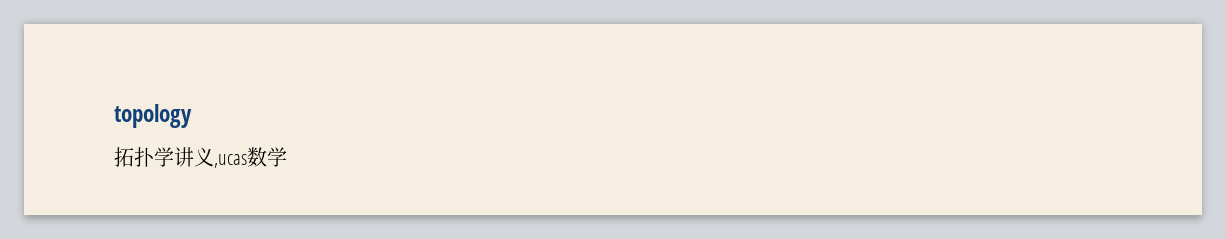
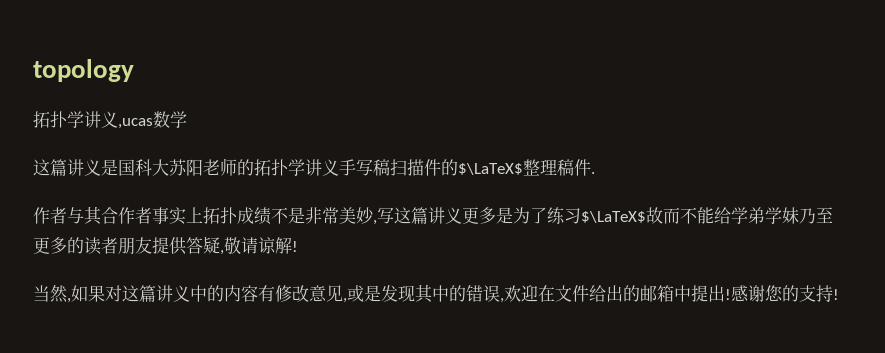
(287, 157) none -> [33,158,595,176] [33,206,833,225] [33,236,298,255] [33,284,839,303] // 这篇讲义是国科大苏阳老师的拓扑学讲义手写稿扫描件的$\LaTeX$整理稿件. // 作者与其合作者事实上拓扑成绩不是非常美妙,写这篇讲义更多是为了练习$\LaTeX$故而不能给学弟学妹乃至更多的读者朋友提供答疑,敬请谅解! // 当然,如果对这篇讲义中的内容有修改意见,或是发现其中的错误,欢迎在文件给出的邮箱中提出!感谢您的支持!

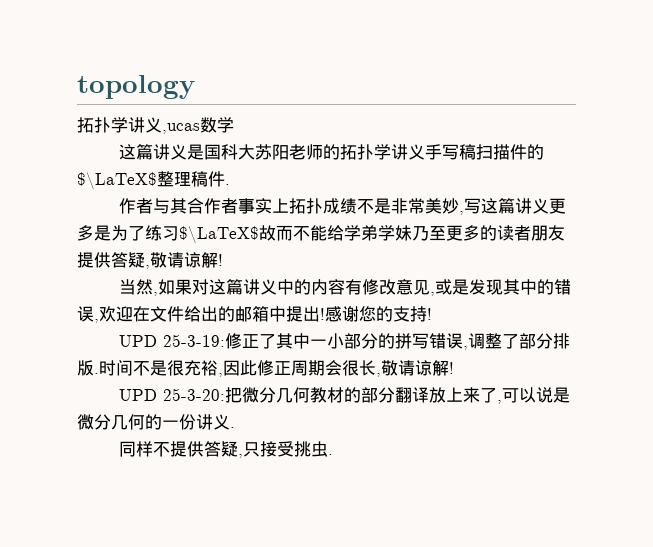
(839, 294) none -> [119,333,571,350] [77,360,454,377] [119,387,571,404] [77,414,235,430] [119,441,334,458] // UPD 25-3-19:修正了其中一小部分的拼写错误,调整了部分排版.时间不是很充裕,因此修正周期会很长,敬请谅解! // UPD 25-3-20:把微分几何教材的部分翻译放上来了,可以说是微分几何的一份讲义. // 同样不提供答疑,只接受挑虫.

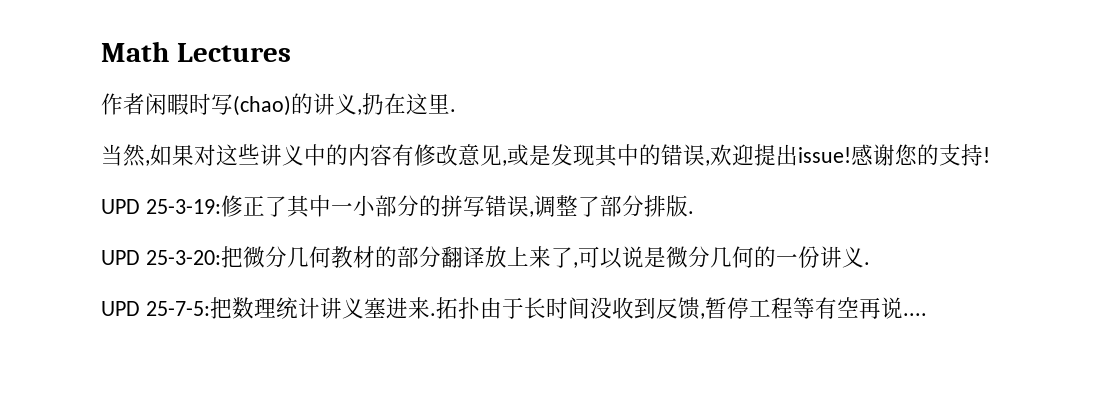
[77,75,195,99] [77,117,234,134] [119,144,545,160] [77,171,230,190] [119,198,567,215] [77,225,565,244] [77,252,223,269] topology // 拓扑学讲义,ucas数学 // 这篇讲义是国科大苏阳老师的拓扑学讲义手写稿扫描件的$\LaTeX$整理稿件. // 作者与其合作者事实上拓扑成绩不是非常美妙,写这篇讲义更多是为了练习$\LaTeX$故而不能给学弟学妹乃至更多的读者朋友提供答疑,敬请谅解! -> [101,41,291,62] [101,93,456,116] Math Lectures // 作者闲暇时写(chao)的讲义,扔在这里.
[226,279,244,295] 篇 -> [238,144,260,165] 些
[133,306,325,322] 在文件给出的邮箱中提出! -> [754,144,851,166] 提出issue!
[99,360,454,377] 时间不是很充裕,因此修正周期会很长,敬请谅解! -> (694, 212) none
[119,441,334,458] 同样不提供答疑,只接受挑虫. -> [101,297,927,320] UPD 25-7-5:把数理统计讲义塞进来.拓扑由于长时间没收到反馈,暂停工程等有空再说....

